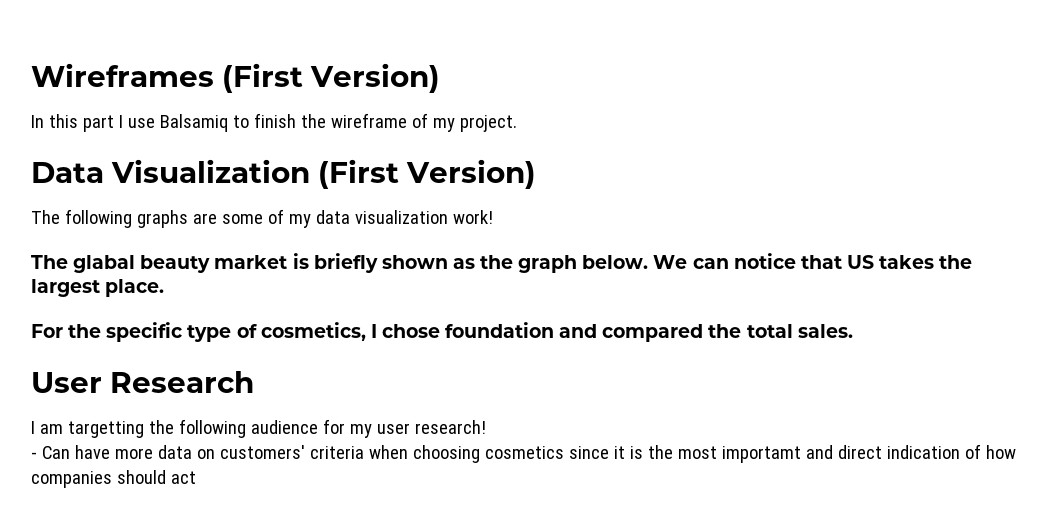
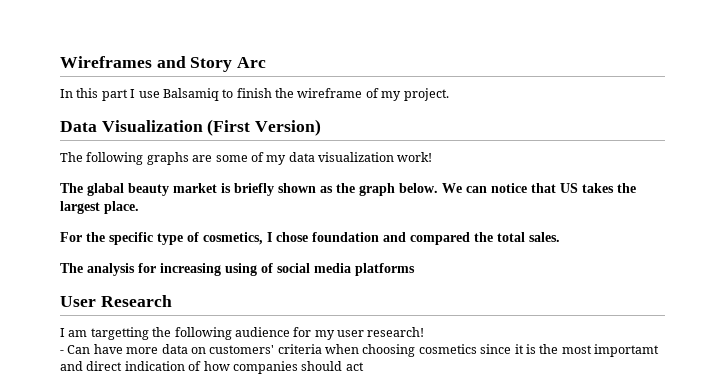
[222,63,440,93] (First Version) -> [156,56,267,72] and Story Arc
(853, 331) none -> [60,263,415,276] // The analysis for increasing using of social media platforms

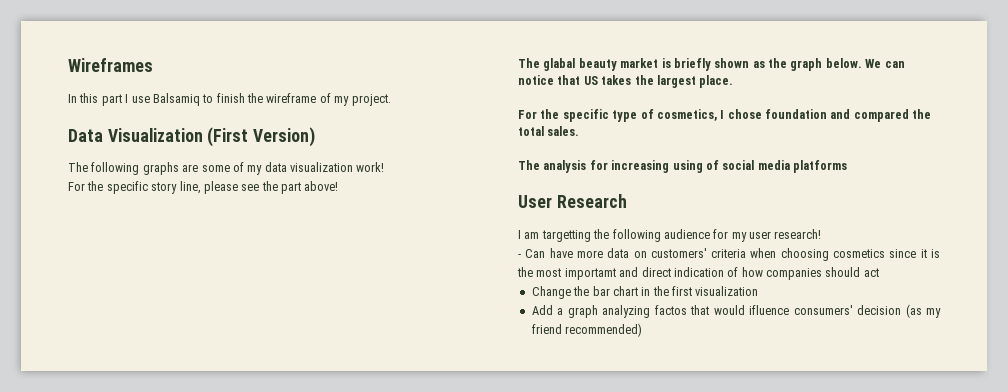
[156,56,267,72] and Story Arc -> (153, 65) none
(433, 157) none -> [68,181,339,194] // For the specific story line, please see the part above!
(364, 366) none -> [531,286,759,299] [531,304,941,318] [531,323,643,337] // Change the bar chart in the first visualization // Add a graph analyzing factos that would ifluence consumers' decision (as my friend recommended)

